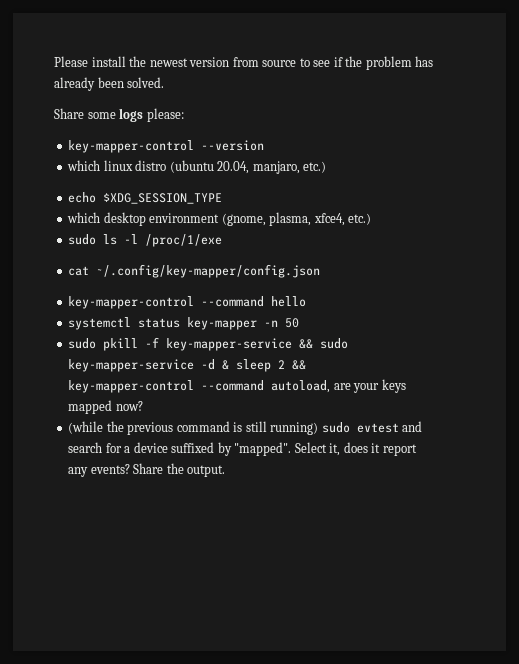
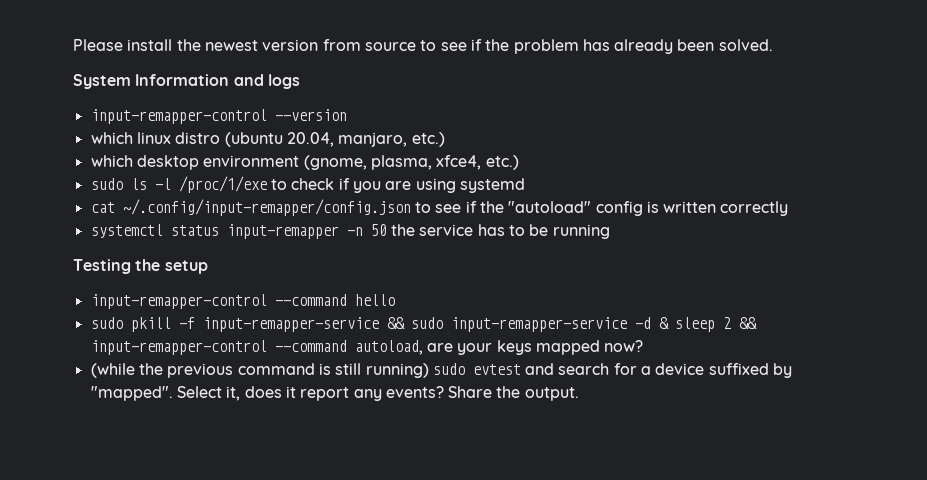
[54,108,116,119] Share some -> [73,74,264,89] System Information and
[146,108,184,122] [68,140,195,153] please: // key-mapper-control -> [90,109,267,124] // input-remapper-control
[68,192,223,204] // echo $XDG_SESSION_TYPE -> (445, 139) none
[68,264,321,278] [68,296,307,309] // cat ~/.config/key-mapper/config.json // key-mapper-control --command hello -> [270,178,525,193] [90,199,789,216] to check if you are using systemd // cat ~/.config/input-remapper/config.json to see if the "autoload" config is written correctly
[187,317,258,330] key-mapper -> [226,224,339,239] input-remapper
(300, 323) none -> [390,224,610,239] [73,259,208,274] [90,294,395,309] the service has to be running // Testing the setup // input-remapper-control --command hello
[166,338,293,351] key-mapper-service -> [202,317,379,332] input-remapper-service
[68,359,195,372] key-mapper-service -> [450,317,627,332] input-remapper-service
[68,380,195,393] key-mapper-control -> [90,340,267,355] input-remapper-control

